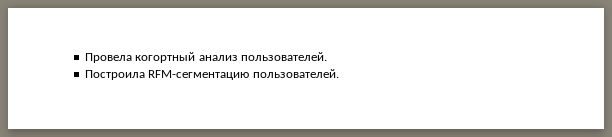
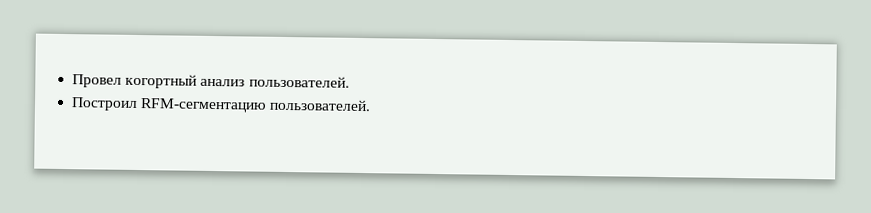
[84,53,132,63] Провела -> [72,74,123,88] Провел
[84,70,145,80] Построила -> [71,97,139,112] Построил

